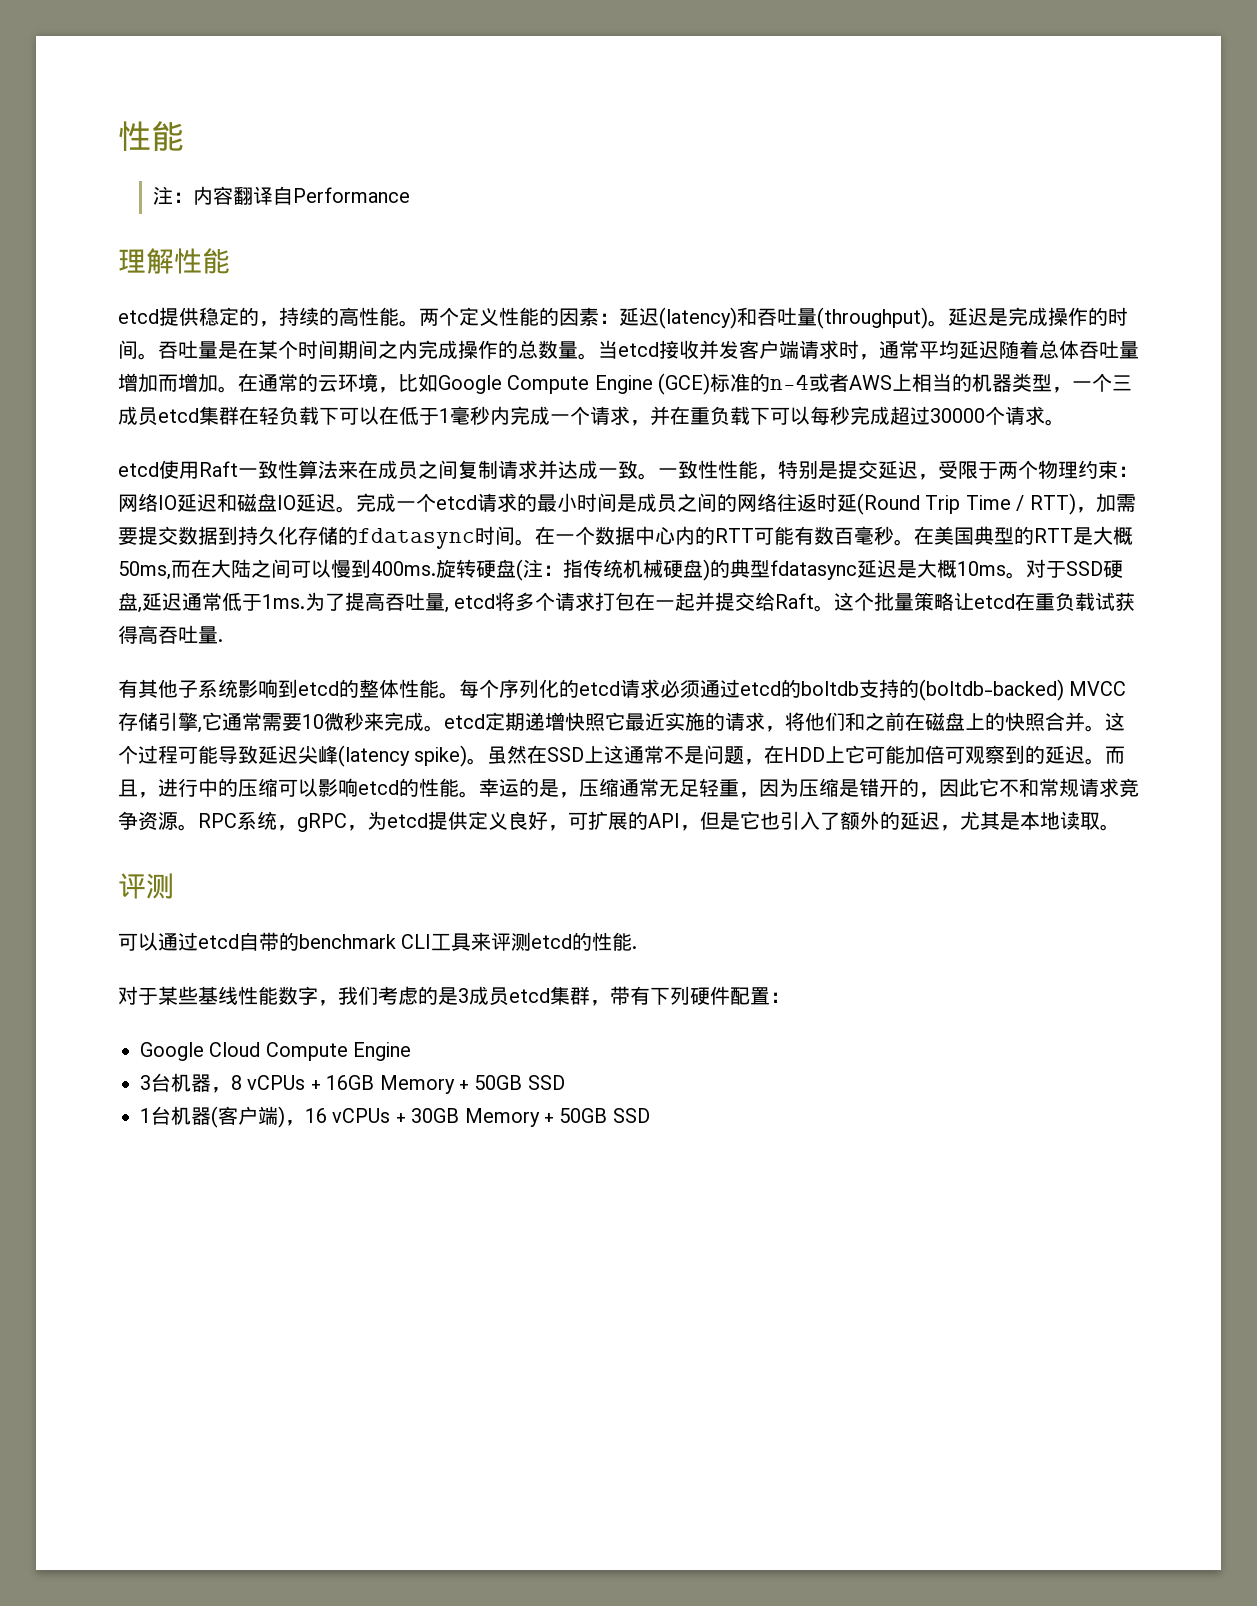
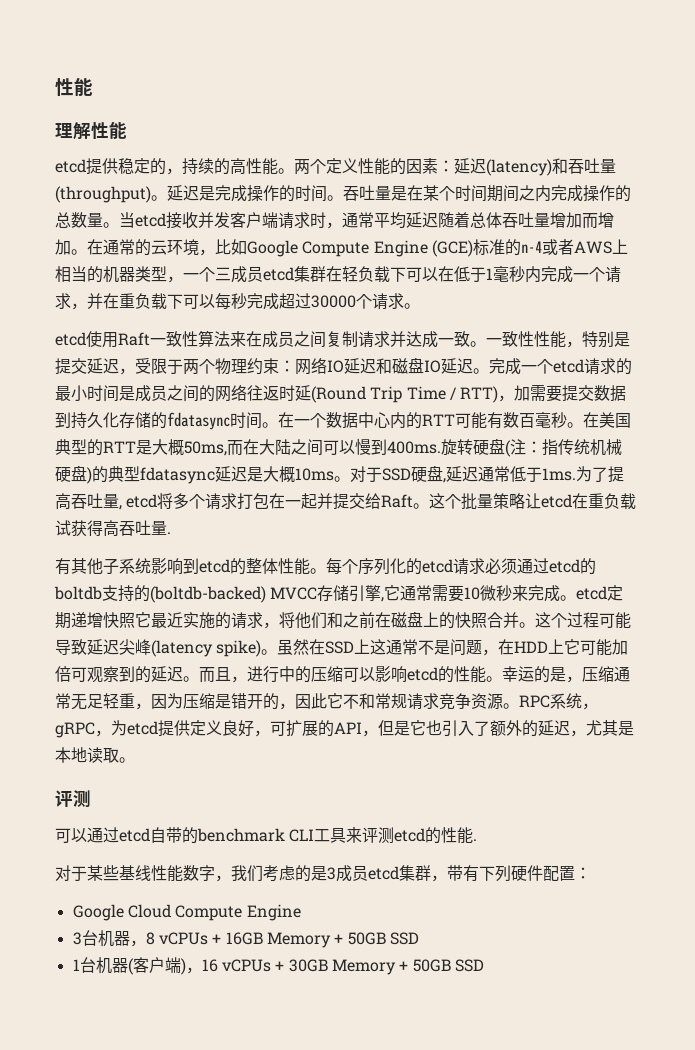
[118,121,184,151] [153,186,411,205] 性能 // 注：内容翻译自Performance -> [55,78,93,96] 性能

